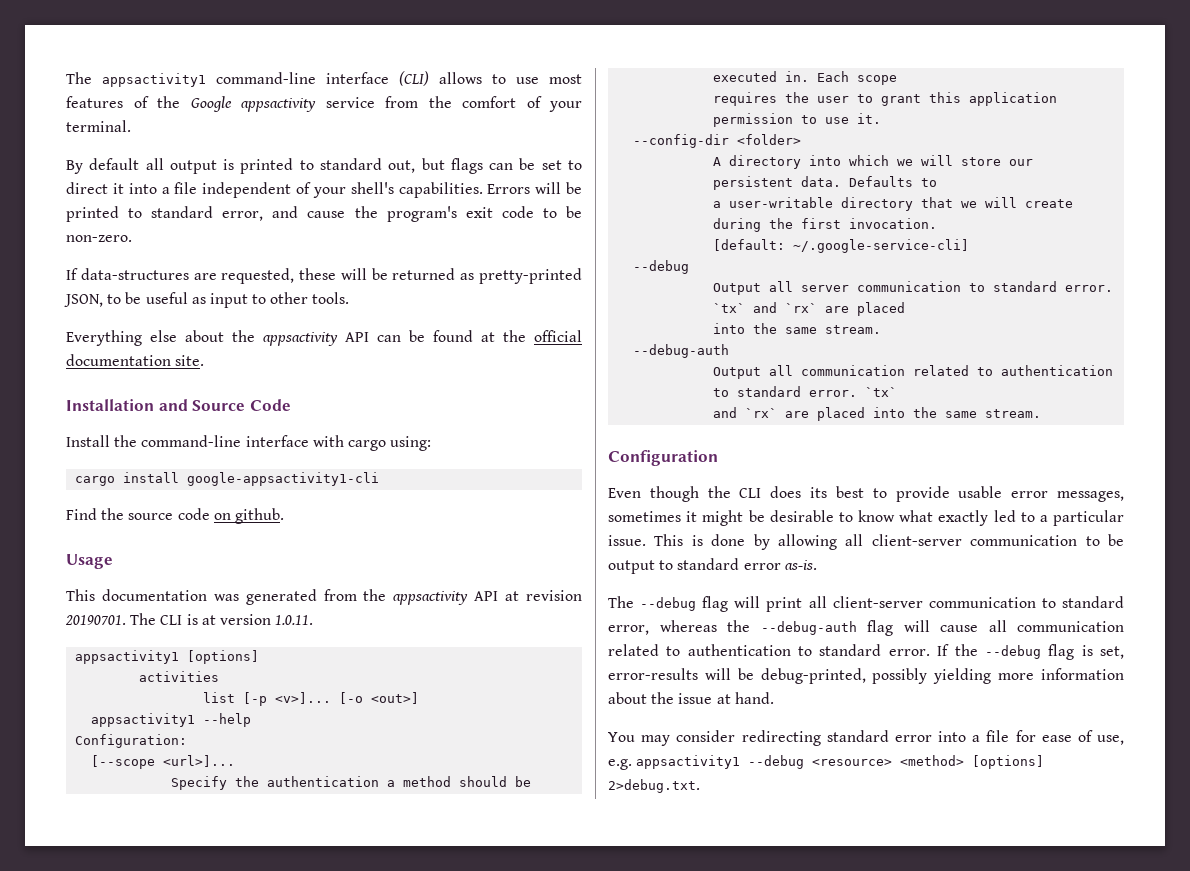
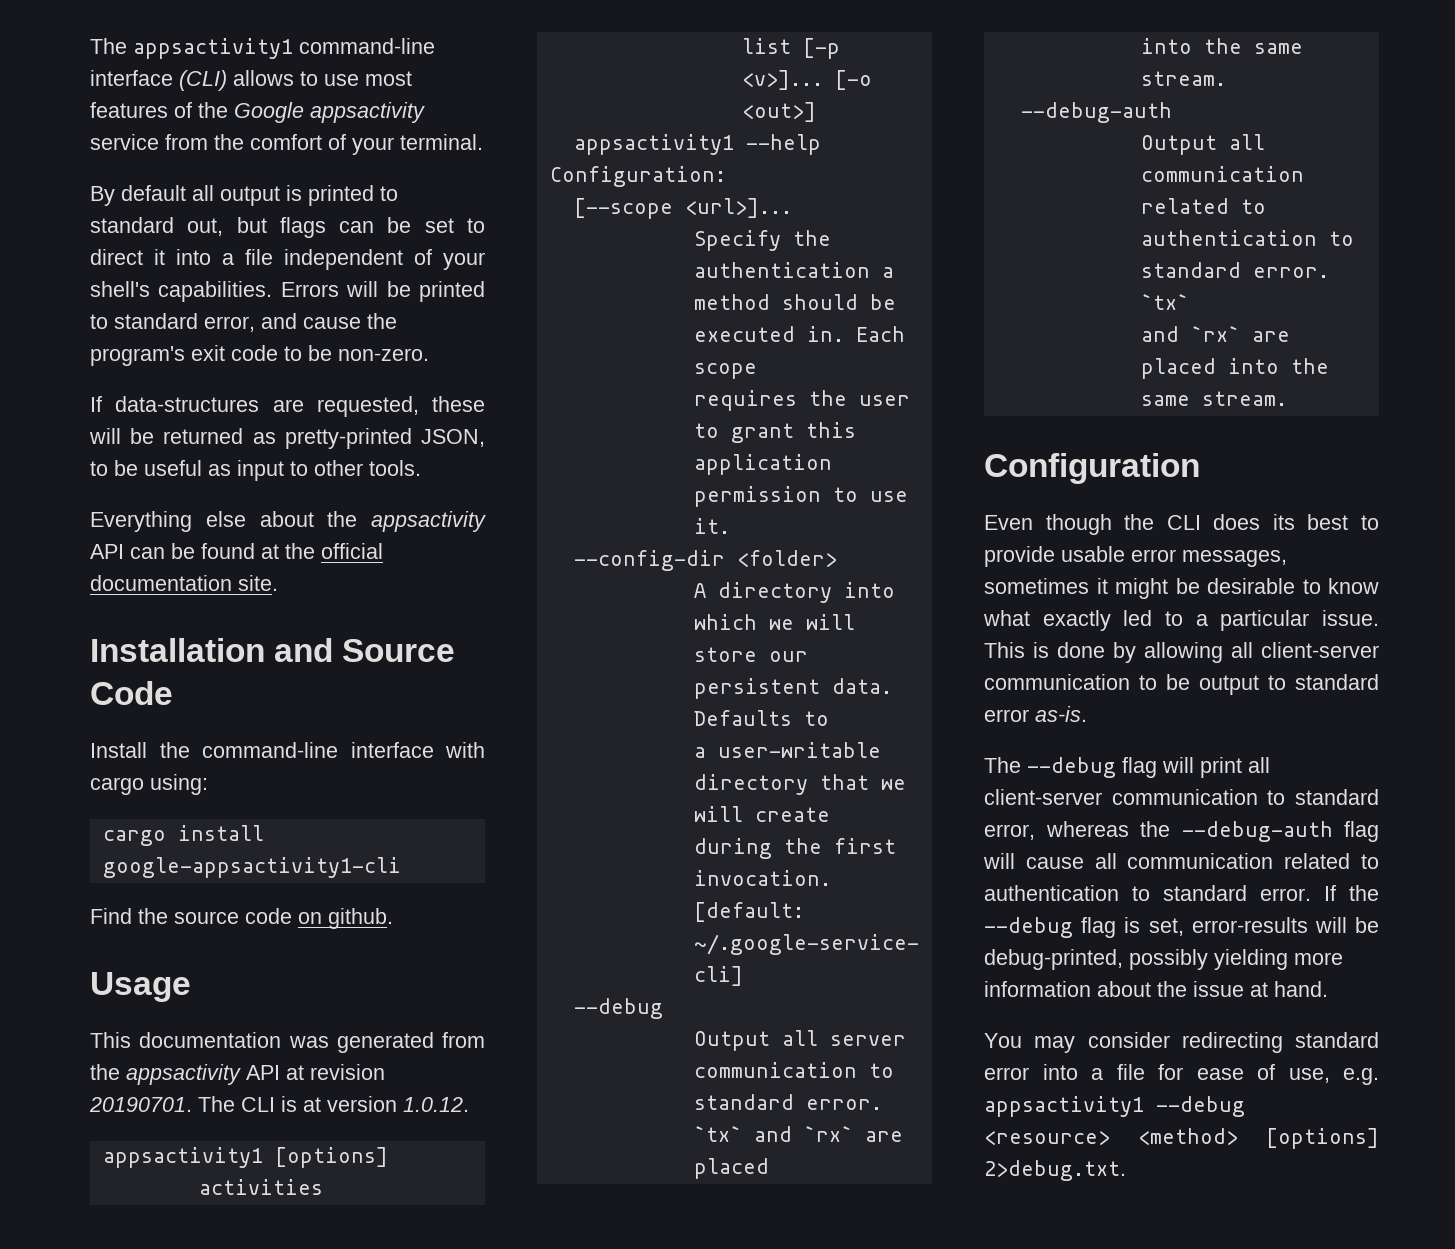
[275,615,314,625] 1.0.11. -> [403,1097,469,1112] 1.0.12.

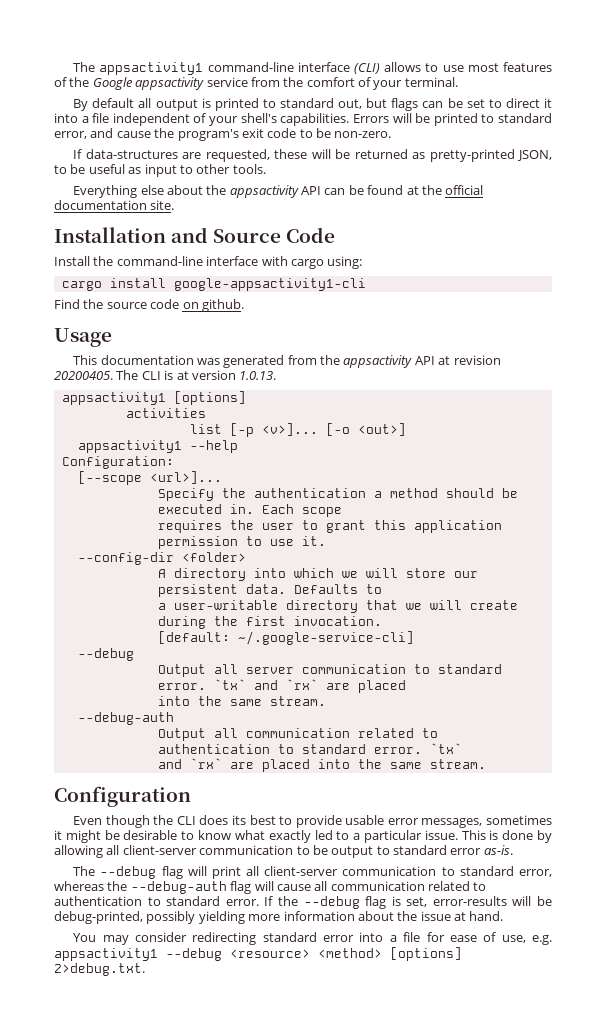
[89,1097,192,1112] 20190701. -> [54,371,113,380] 20200405.
[403,1097,469,1112] 1.0.12. -> [239,371,277,380] 1.0.13.

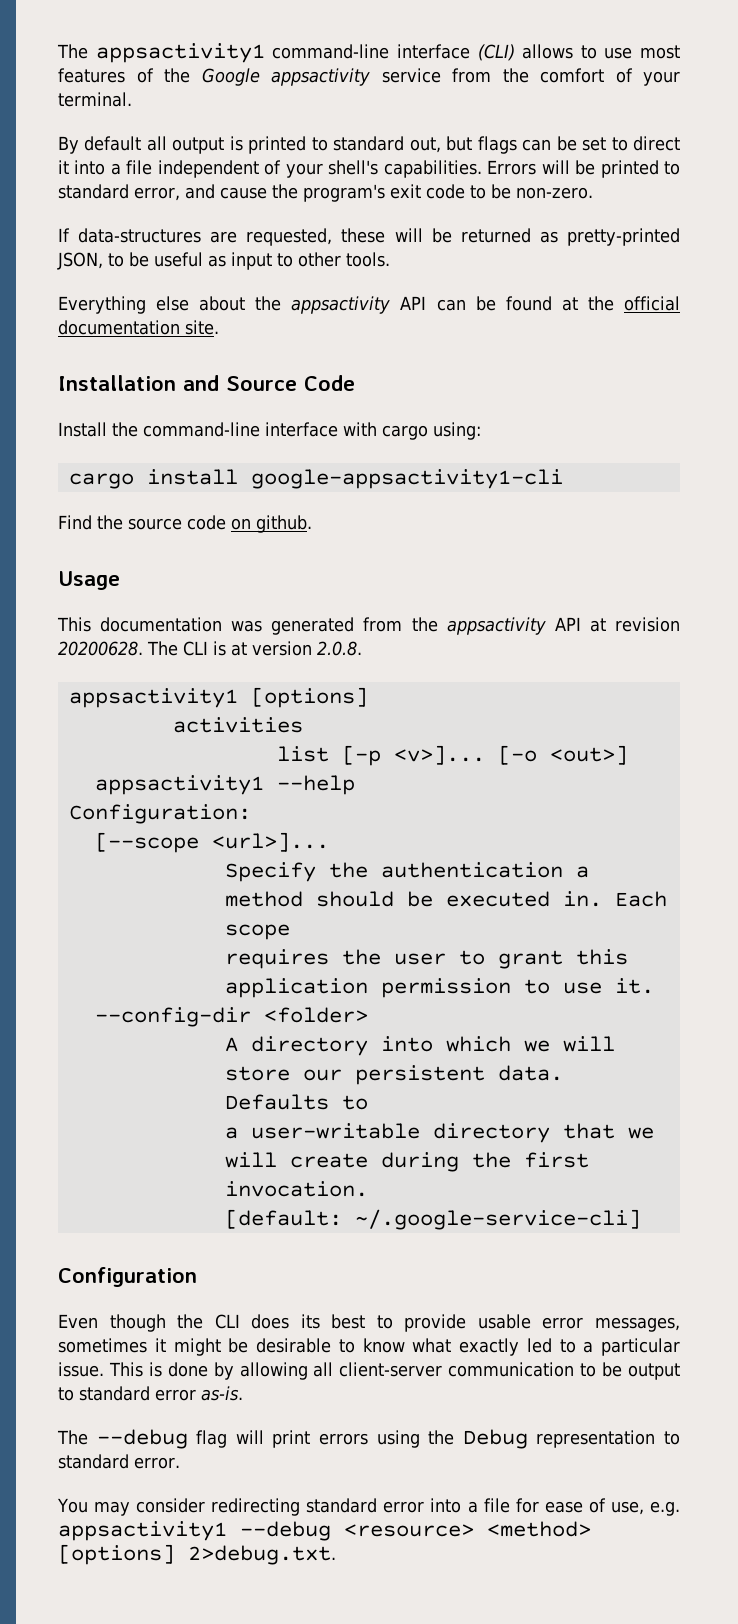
[54,371,113,380] 20200405. -> [58,641,143,656] 20200628.
[239,371,277,380] 1.0.13. -> [317,641,362,656] 2.0.8.
[77,648,134,661] [157,664,502,677] [157,679,406,693] [157,696,326,706] [77,712,174,725] [157,728,438,741] [157,743,462,754] [157,758,486,772] // --debug // Output all server communication to standard error. `tx` and `rx` are placed // into the same stream. // --debug-auth // Output all communication related to authentication to standard error. `tx` // and `rx` are placed into the same stream. -> (641, 1219) none
[246,866,552,877] [54,881,487,894] [54,896,552,909] [54,911,504,924] all client-server communication to standard error, whereas the --debug-auth flag will cause all communication related to authentication to standard error. If the --debug flag is set, error-results will be debug-printed, possibly yielding more information about the issue at hand. -> [319,1429,681,1449] [58,1454,180,1469] errors using the Debug representation to standard error.

